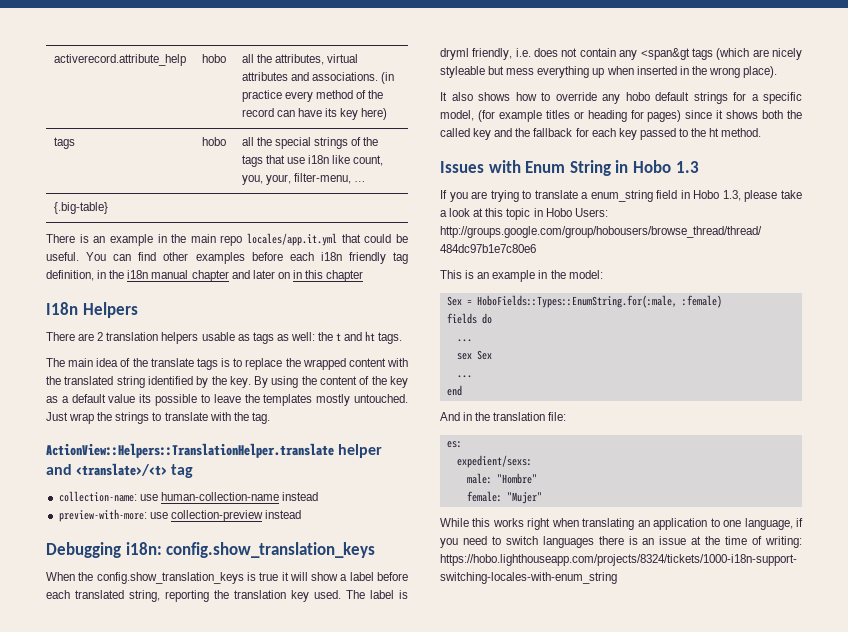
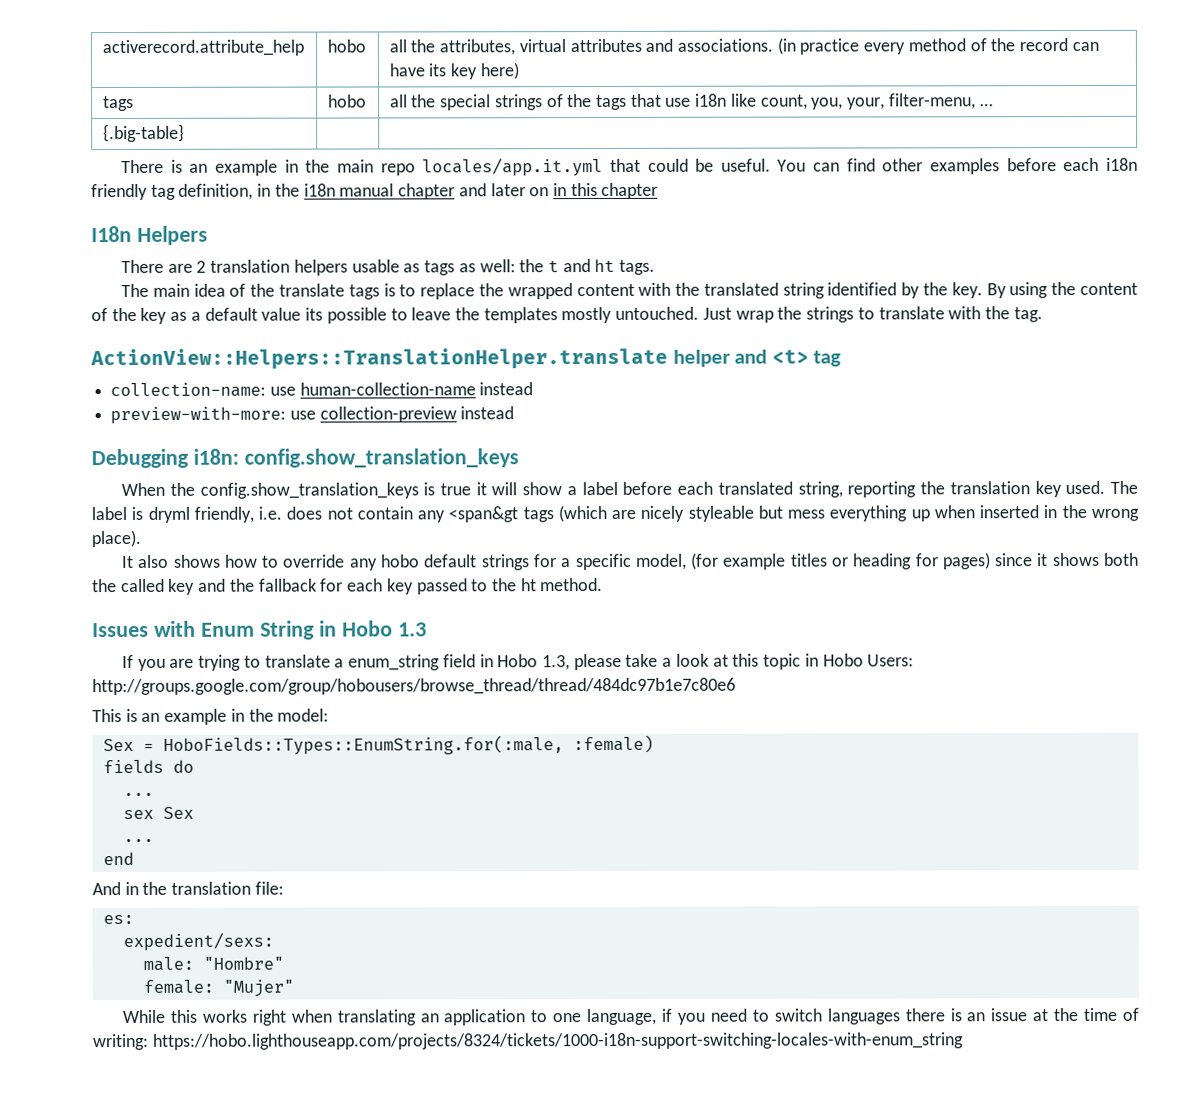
[76,463,168,476] <translate>/<t> -> [771,349,809,364] <t>

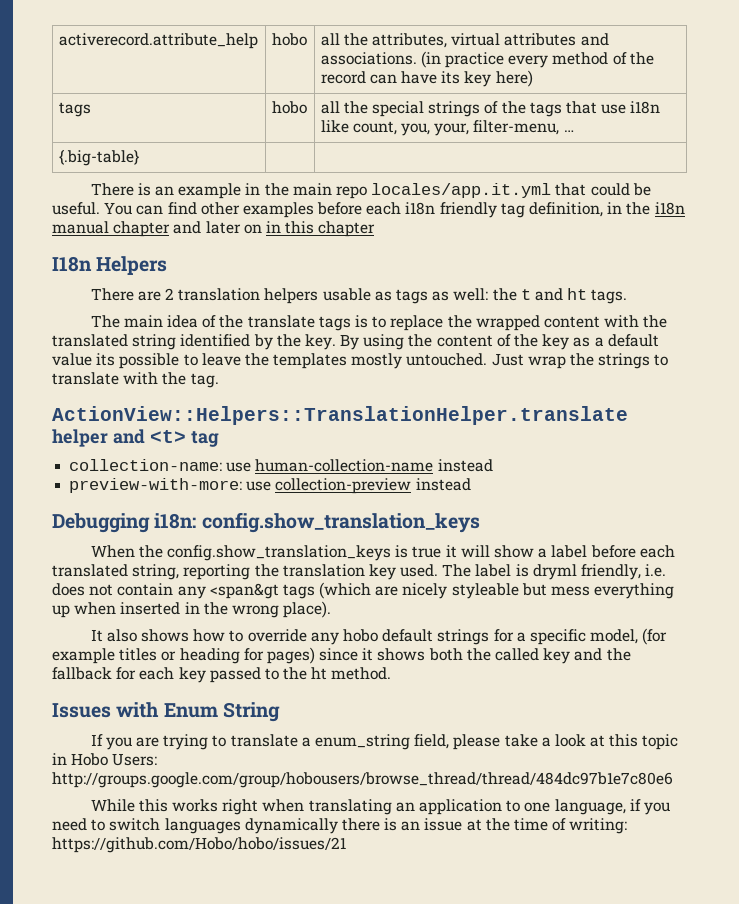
[318,620,427,637] in Hobo 1.3 -> (280, 712) none
[442,654,571,671] field in Hobo 1.3, -> [414,734,450,749] field,
[92,708,330,725] [102,734,654,755] [102,759,194,774] [122,792,154,797] [122,806,194,820] [122,838,154,843] [102,851,134,866] [92,881,284,896] [102,914,134,925] [122,932,274,952] [142,956,284,971] [142,979,294,997] // This is an example in the model: // Sex = HoboFields::Types::EnumString.for(:male, :female) // fields do // ... // sex Sex // ... // end // And in the translation file: // es: // expedient/sexs: // male: "Hombre" // female: "Mujer" -> (673, 780) none
(900, 1016) none -> [244,818,338,834] dynamically
[152,1032,964,1050] https://hobo.lighthouseapp.com/projects/8324/tickets/1000-i18n-support-switching-locales-with-enum_string -> [52,837,346,853] https://github.com/Hobo/hobo/issues/21

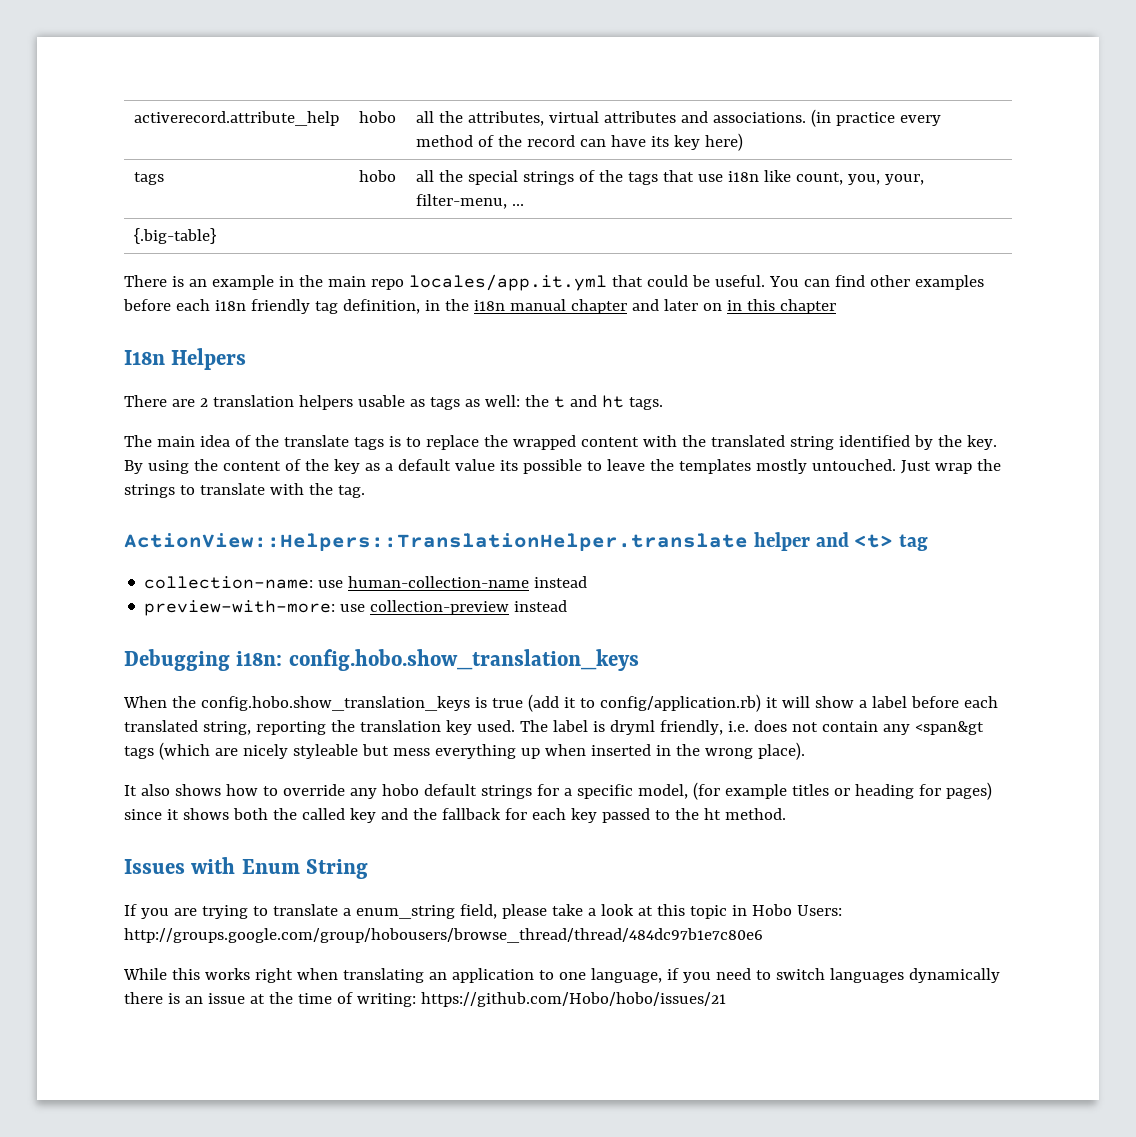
[201,512,480,533] config.show_translation_keys -> [288,649,639,671] config.hobo.show_translation_keys
[167,545,392,561] config.show_translation_keys -> [200,696,470,711] config.hobo.show_translation_keys
(442, 552) none -> [527,694,761,712] (add it to config/application.rb)

